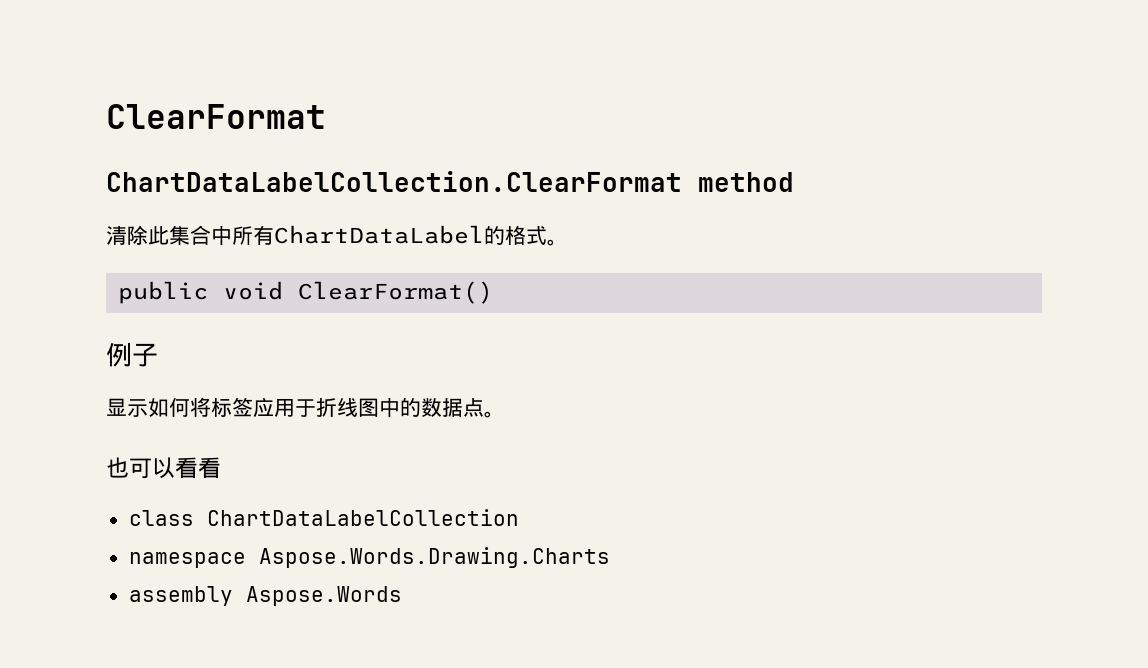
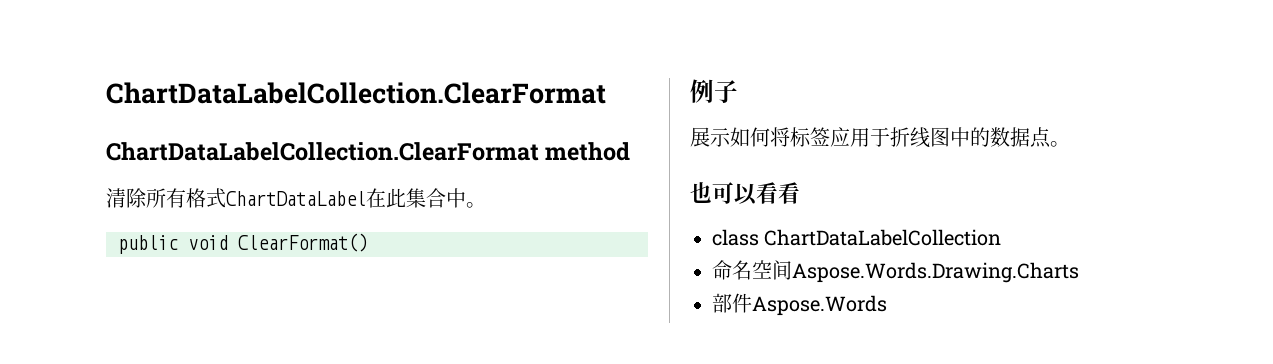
[106,104,326,129] ClearFormat -> [106,82,606,104] ChartDataLabelCollection.ClearFormat
[148,225,547,246] 此集合中所有ChartDataLabel的格式 -> [146,188,466,208] 所有格式ChartDataLabel在此集合中
[106,398,127,416] 显 -> [690,127,710,147] 展
[128,552,246,568] namespace -> [712,260,792,280] 命名空间
[128,586,233,606] assembly -> [712,293,752,313] 部件

